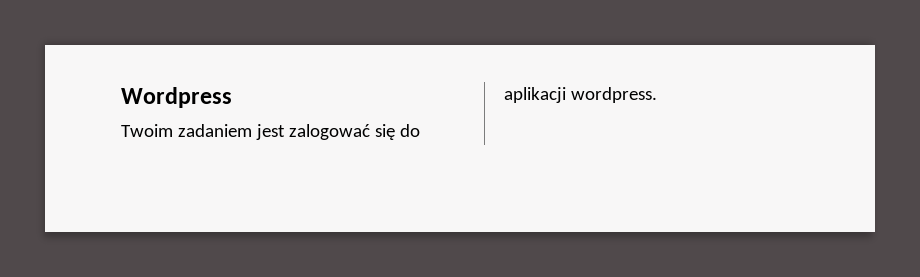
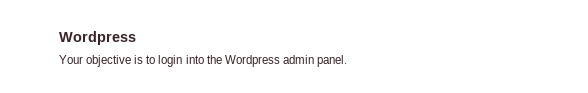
[121,124,420,140] [504,87,657,103] Twoim zadaniem jest zalogować się do aplikacji wordpress. -> [59,55,347,67] Your objective is to login into the Wordpress admin panel.

